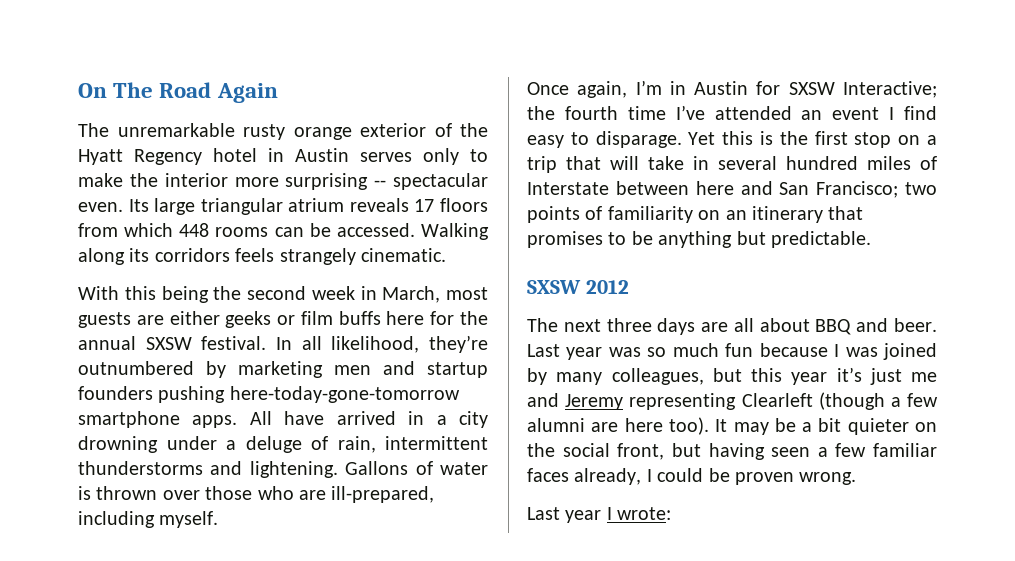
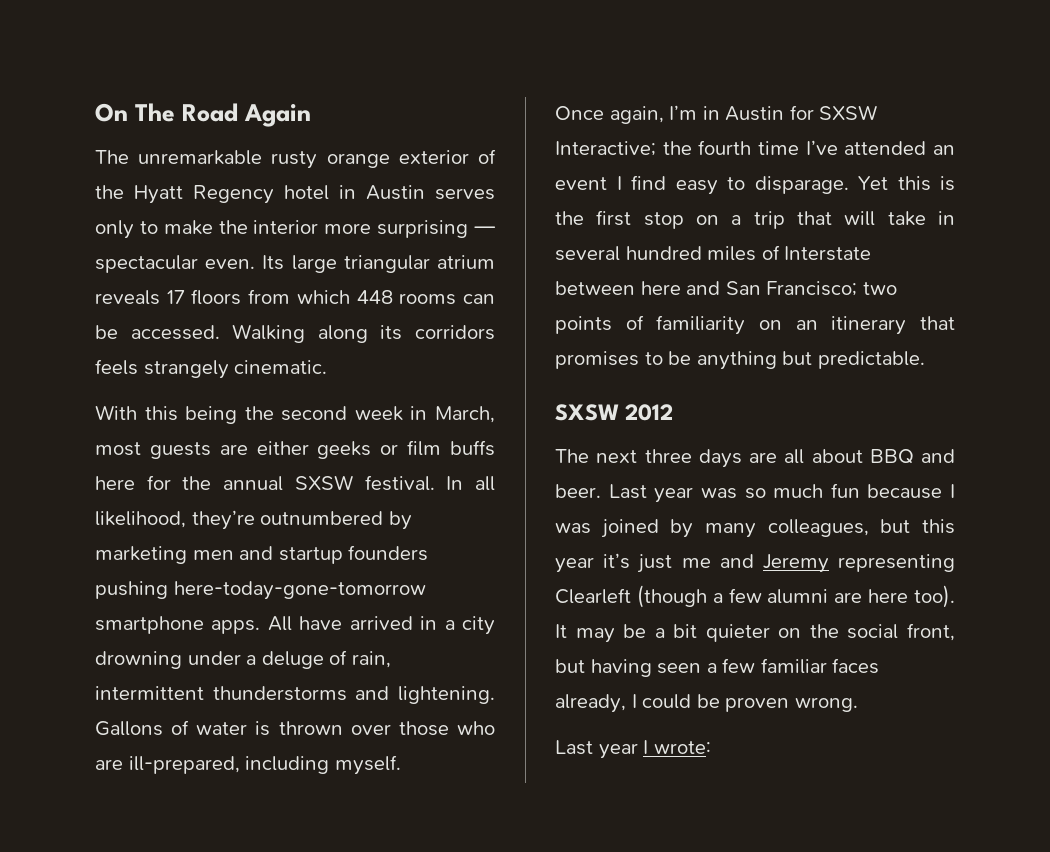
[374,180,387,187] -- -> [473,226,496,234] —

